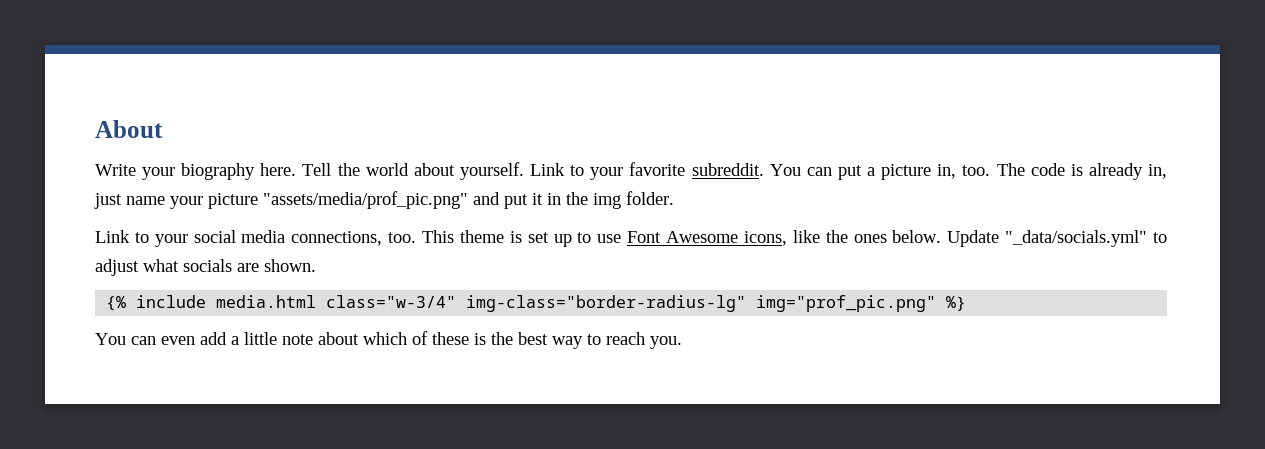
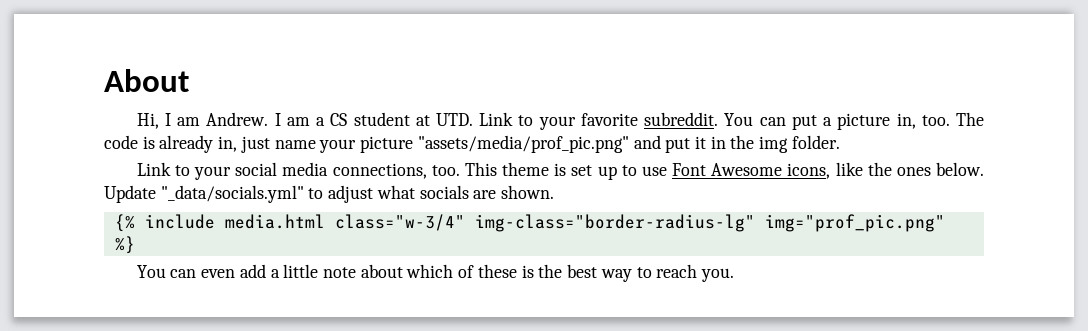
[95,162,524,180] Write your biography here. Tell the world about yourself. -> [136,112,473,129] Hi, I am Andrew. I am a CS student at UTD.

